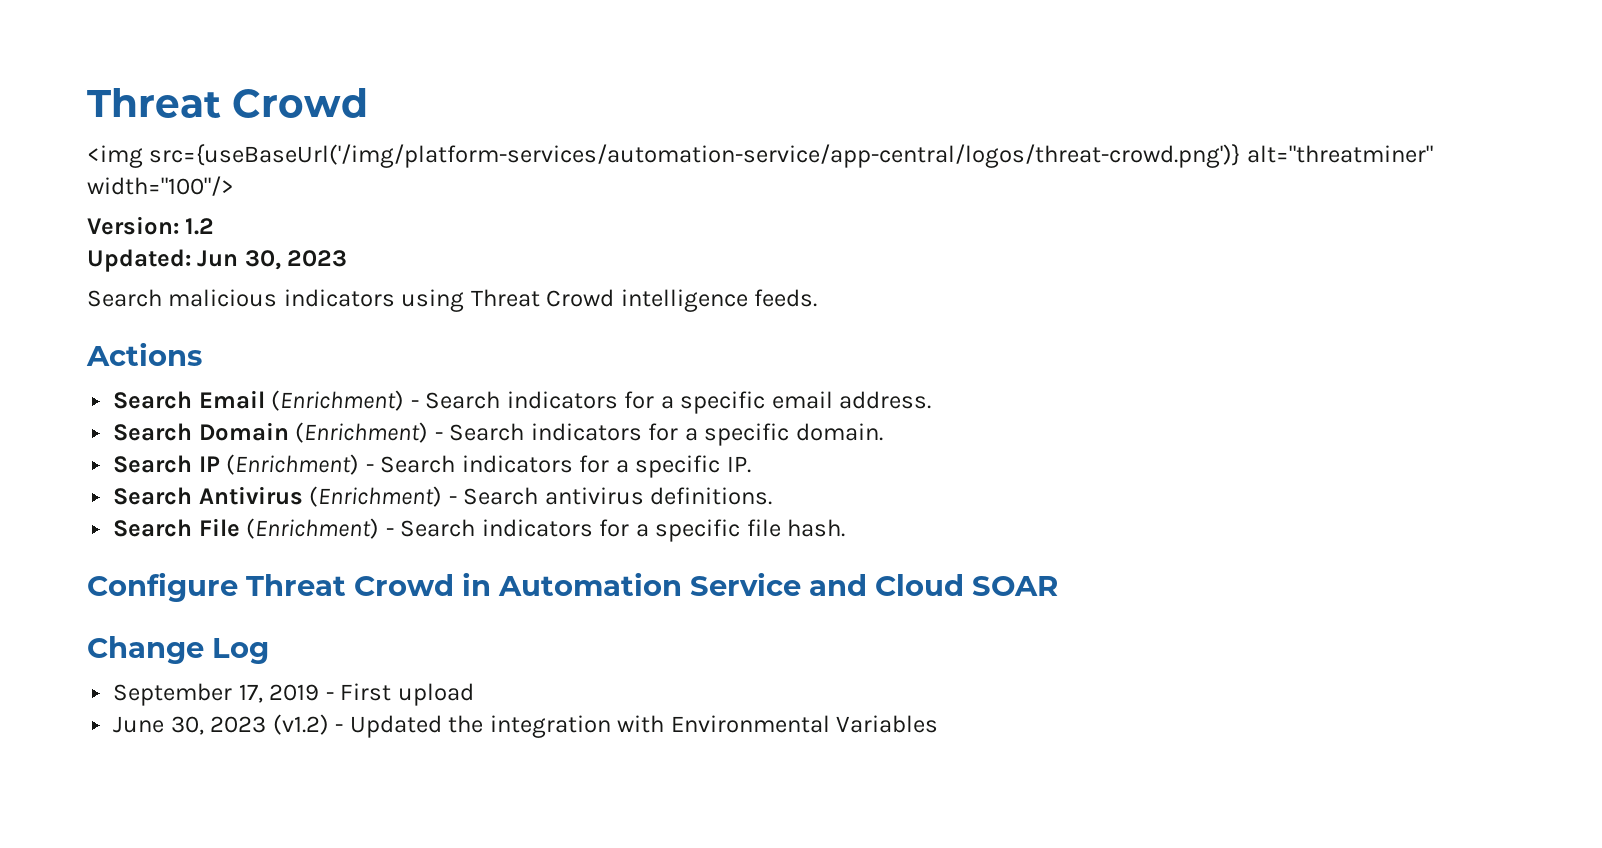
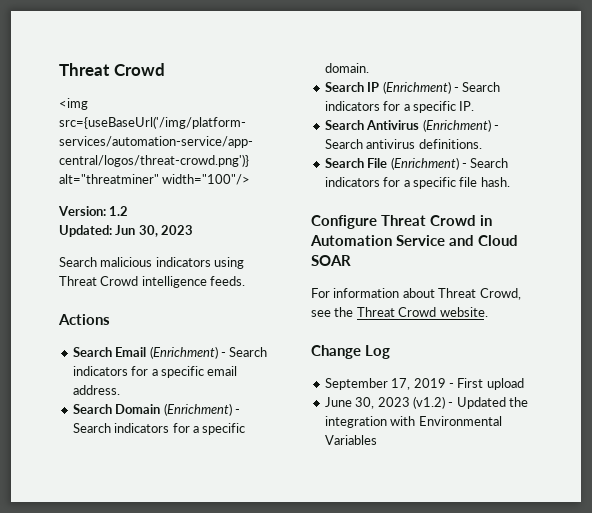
(1058, 586) none -> [311,288,521,300] [311,307,488,317] // For information about Threat Crowd, see the Threat Crowd website.

